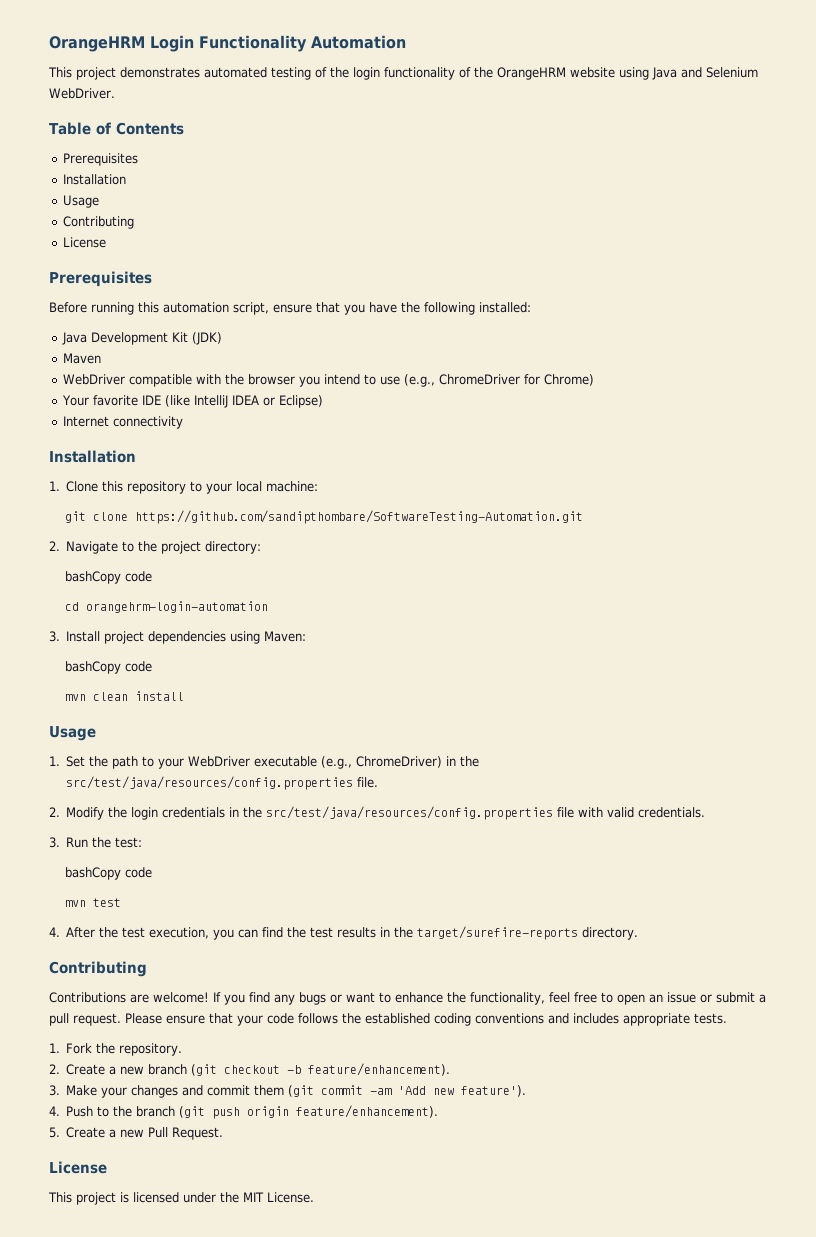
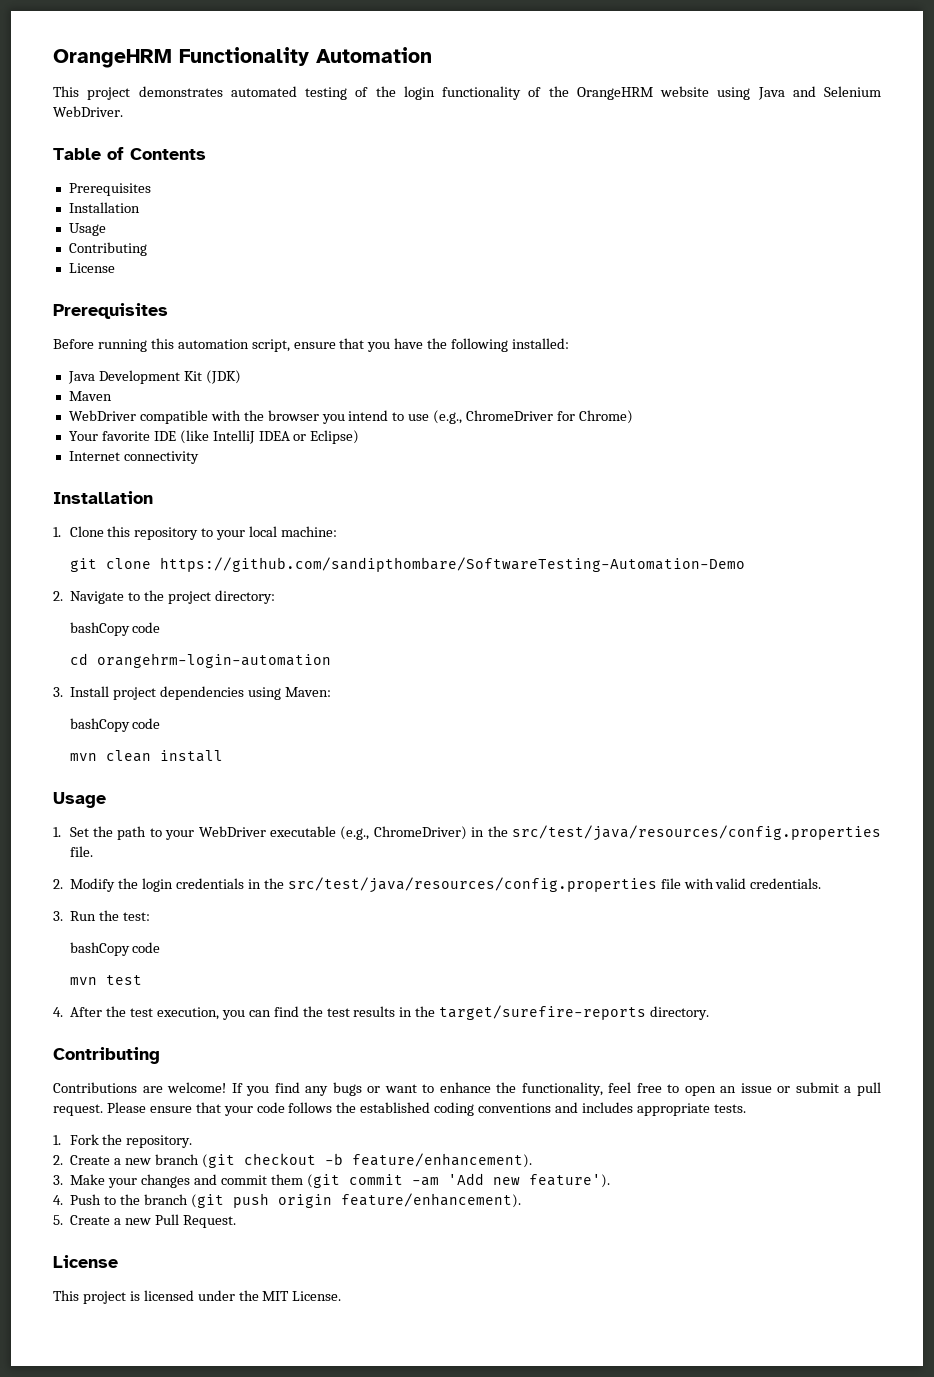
[49,35,194,52] OrangeHRM Login -> [53,49,172,68] OrangeHRM
[134,510,583,524] https://github.com/sandipthombare/SoftwareTesting-Automation.git -> [159,557,745,572] https://github.com/sandipthombare/SoftwareTesting-Automation-Demo

